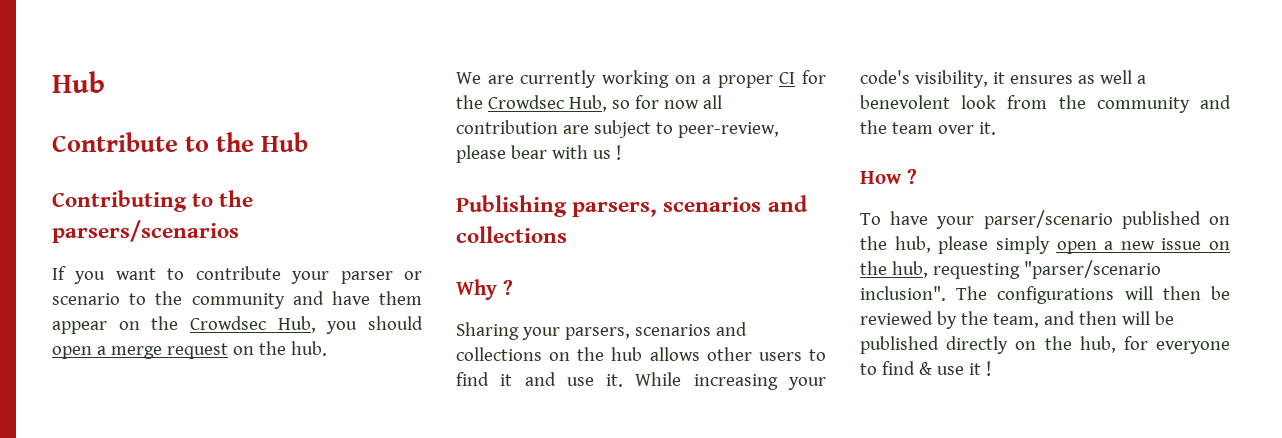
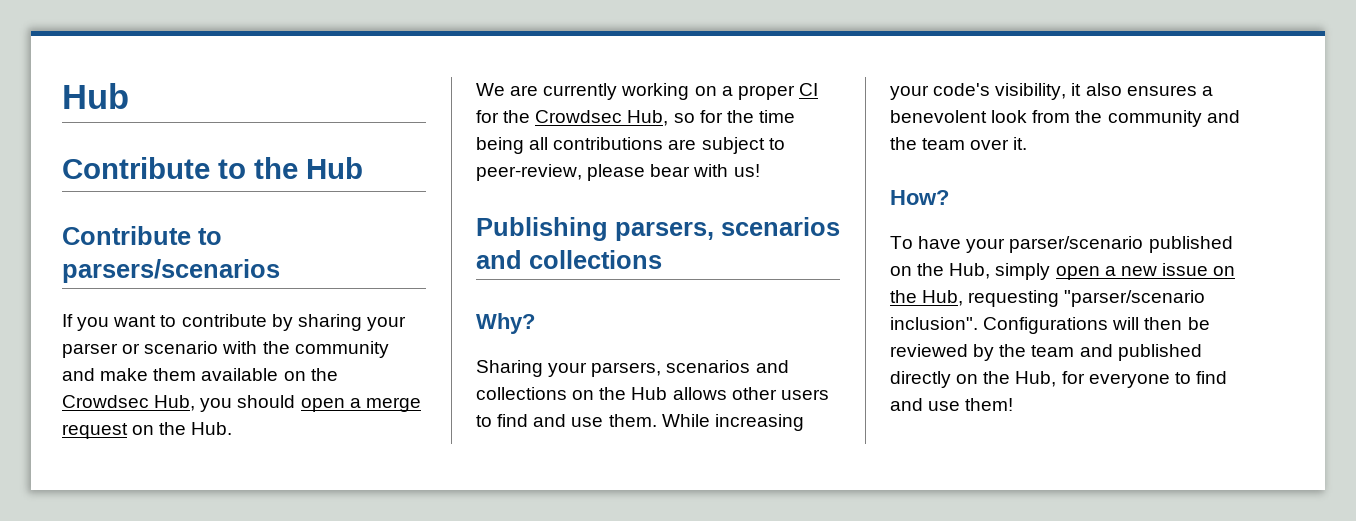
[52,190,254,212] Contributing to the -> [62,226,222,245] Contribute to
(281, 273) none -> [271,314,362,331] by sharing
[129,291,422,309] [52,321,107,334] to the community and have them appear -> [222,341,389,358] [62,368,279,381] with the community and make them available
[290,341,327,356] hub. -> [191,422,233,435] Hub.
[663,95,722,109] [456,120,558,134] now all contribution -> [726,110,795,123] [476,137,664,154] the time being all contributions
[592,145,621,160] us ! -> [733,164,760,177] us!
[456,279,513,300] Why ? -> [476,313,535,334] Why?
[611,347,643,361] hub -> [631,387,668,400] Hub
[500,372,624,387] it and use it. -> [533,414,657,427] and use them.
[1009,70,1132,84] ensures as well -> [1085,83,1197,96] also ensures
[860,169,917,184] How ? -> [890,190,949,205] How?
[894,236,989,254] hub, please -> [949,263,991,279] Hub,
[891,261,928,278] hub, -> [922,290,964,306] Hub,
[956,286,1115,304] The configurations -> [983,317,1109,334] Configurations
[992,311,1174,328] team, and then will be -> [1031,344,1113,357] team and
[1079,336,1116,353] hub, -> [1015,371,1057,387] Hub,
[918,361,991,376] & use it ! -> [890,398,1014,411] and use them!

